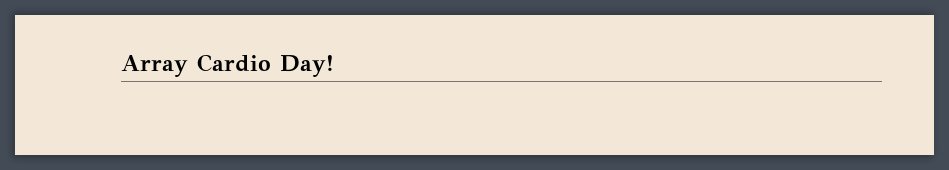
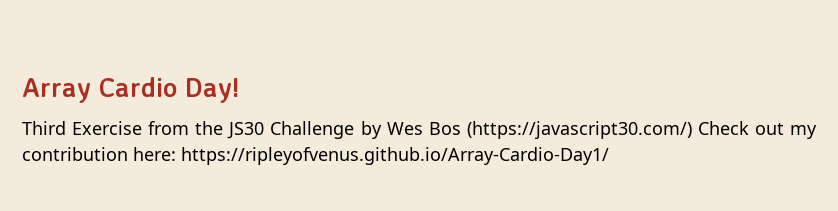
(334, 66) none -> [22,121,818,139] [22,147,609,165] // Third Exercise from the JS30 Challenge by Wes Bos (https://javascript30.com/) Check out my contribution here: https://ripleyofvenus.github.io/Array-Cardio-Day1/

